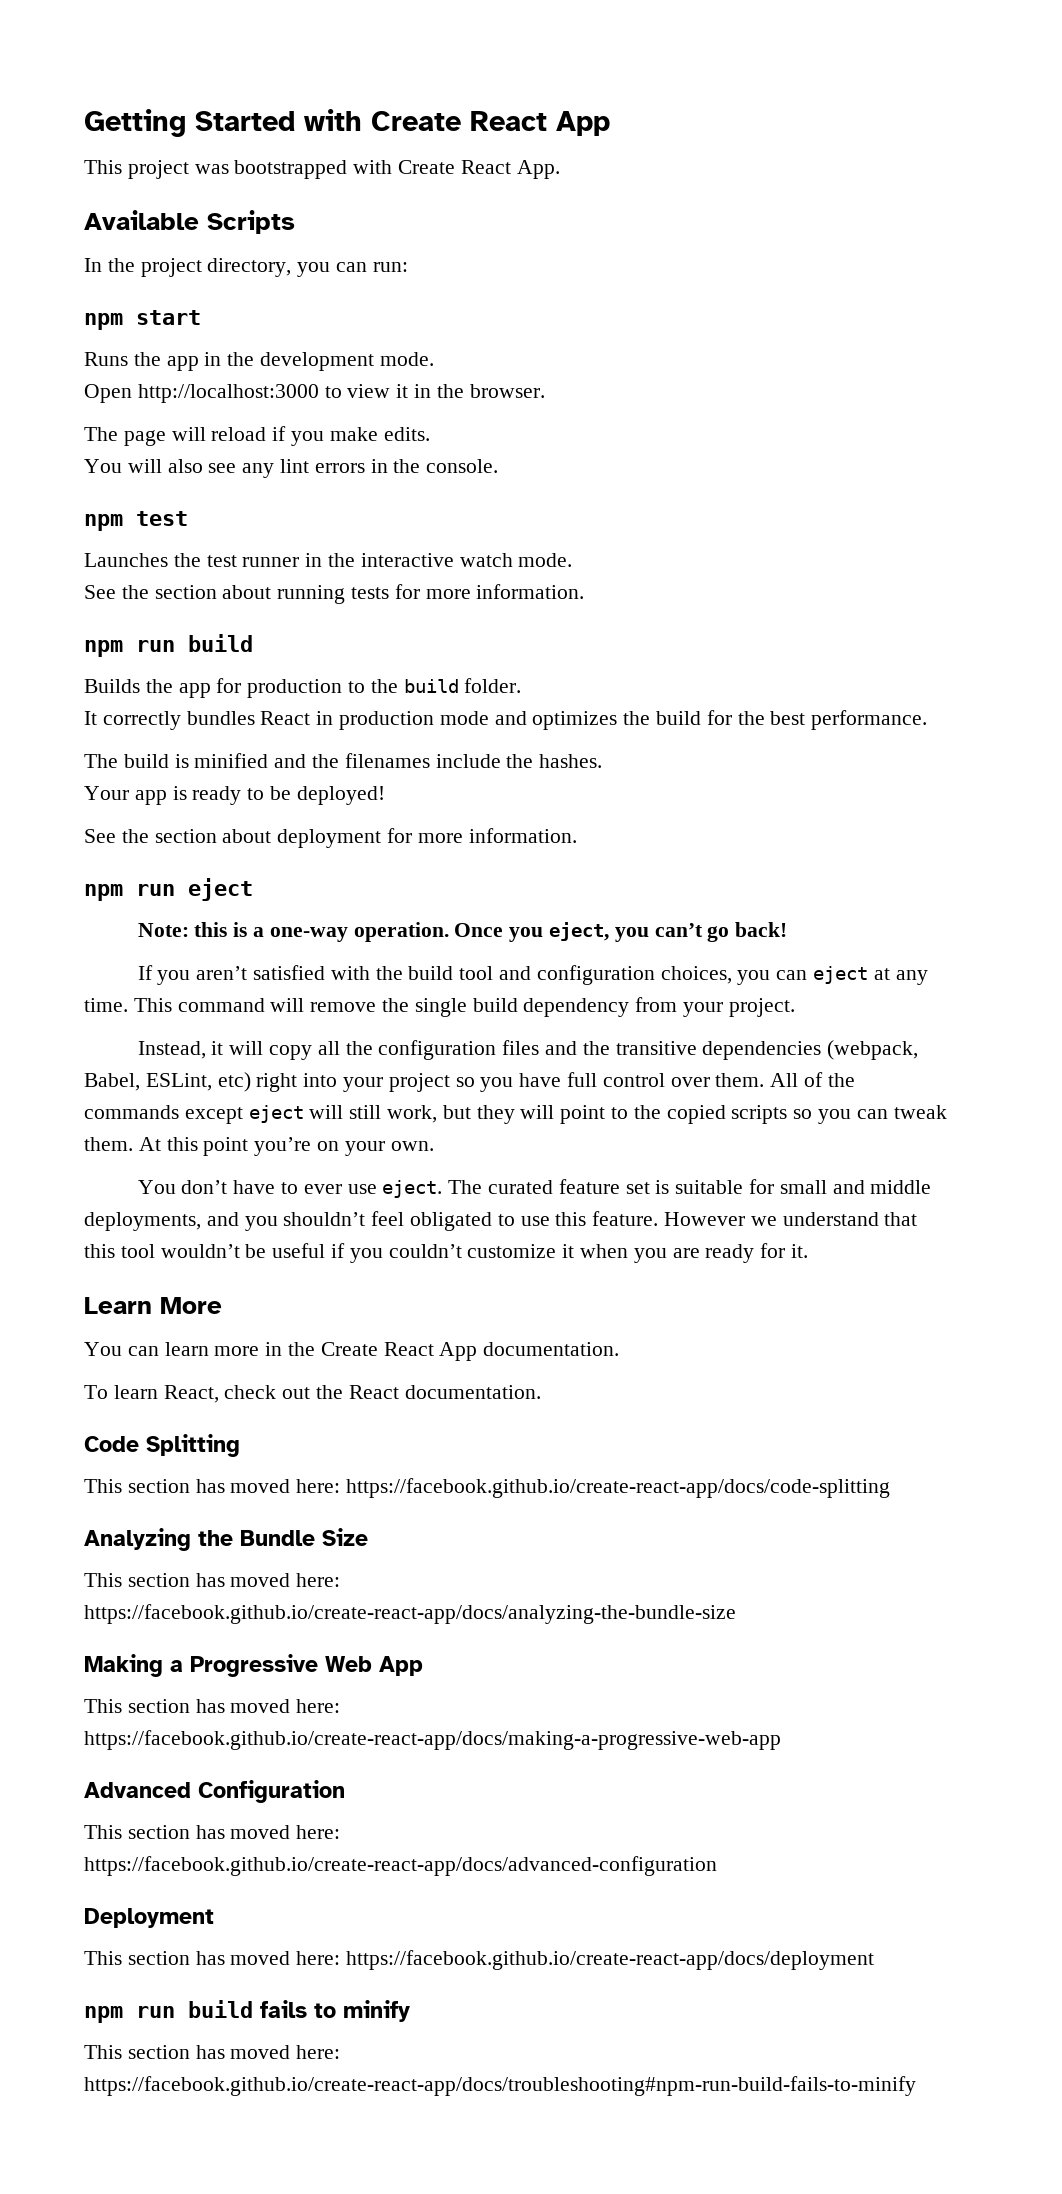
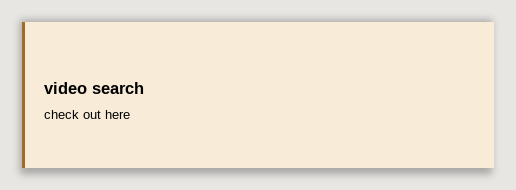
[84,109,610,137] [84,160,560,179] [84,210,295,234] [84,258,408,277] [84,310,201,330] [84,352,434,371] [84,384,545,403] [84,426,430,446] [84,459,499,478] [84,511,188,531] [84,553,573,567] [84,584,585,604] [84,634,253,657] [84,678,522,698] [84,710,928,730] [84,753,603,768] [84,786,385,805] [84,828,577,848] [84,878,253,901] [137,922,788,942] [137,965,928,985] [84,997,795,1017] [137,1040,919,1060] [84,1072,855,1092] [84,1105,947,1124] [84,1137,434,1156] [137,1179,932,1198] [84,1211,918,1231] [84,1243,809,1263] [84,1297,222,1314] [84,1342,620,1361] [84,1385,541,1403] [84,1434,240,1457] [84,1478,891,1498] [84,1528,368,1551] [84,1573,341,1587] [84,1604,736,1624] [84,1654,423,1677] [84,1699,341,1713] [84,1730,781,1750] [84,1780,345,1803] [84,1825,341,1839] [84,1856,717,1876] [84,1908,214,1928] [84,1950,875,1970] [84,2000,410,2023] [84,2045,341,2059] [84,2076,916,2096] Getting Started with Create React App // This project was bootstrapped with Create React App. // Available Scripts // In the project directory, you can run: // npm start // Runs the app in the development mode. // Open http://localhost:3000 to view it in the browser. // The page will reload if you make edits. // You will also see any lint errors in the console. // npm test // Launches the test runner in the interactive watch mode. // See the section about running tests for more information. // npm run build // Builds the app for production to the build folder. // It correctly bundles React in production mode and optimizes the build for the best performance. // The build is minified and the filenames include the hashes. // Your app is ready to be deployed! // See the section about deployment for more information. // npm run eject // Note: this is a one-way operation. Once you eject, you can’t go back! // If you aren’t satisfied with the build tool and configuration choices, you can eject at any time. This command will remove the single build dependency from your project. // Instead, it will copy all the configuration files and the transitive dependencies (webpack, Babel, ESLint, etc) right into your project so you have full control over them. All of the commands except eject will still work, but they will point to the copied scripts so you can tweak them. At this point you’re on your own. // You don’t have to ever use eject. The curated feature set is suitable for small and middle deployments, and you shouldn’t feel obligated to use this feature. However we understand that this tool wouldn’t be useful if you couldn’t customize it when you are ready for it. // Learn More // You can learn more in the Create React App documentation. // To learn React, check out the React documentation. // Code Splitting // This section has moved here: https://facebook.github.io/create-react-app/docs/code-splitting // Analyzing the Bundle Size // This section has moved here: https://facebook.github.io/create-react-app/docs/analyzing-the-bundle-size // Making a Progressive Web App // This section has moved here: https://facebook.github.io/create-react-app/docs/making-a-progressive-web-app // Advanced Configuration // This section has moved here: https://facebook.github.io/create-react-app/docs/advanced-configuration // Deployment // This section has moved here: https://facebook.github.io/create-react-app/docs/deployment // npm run build fails to minify // This section has moved here: https://facebook.github.io/create-react-app/docs/troubleshooting#npm-run-build-fails-to-minify -> [44,82,144,94] [44,110,130,119] video search // check out here

